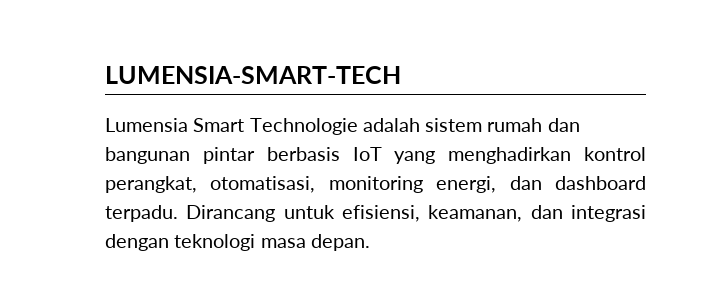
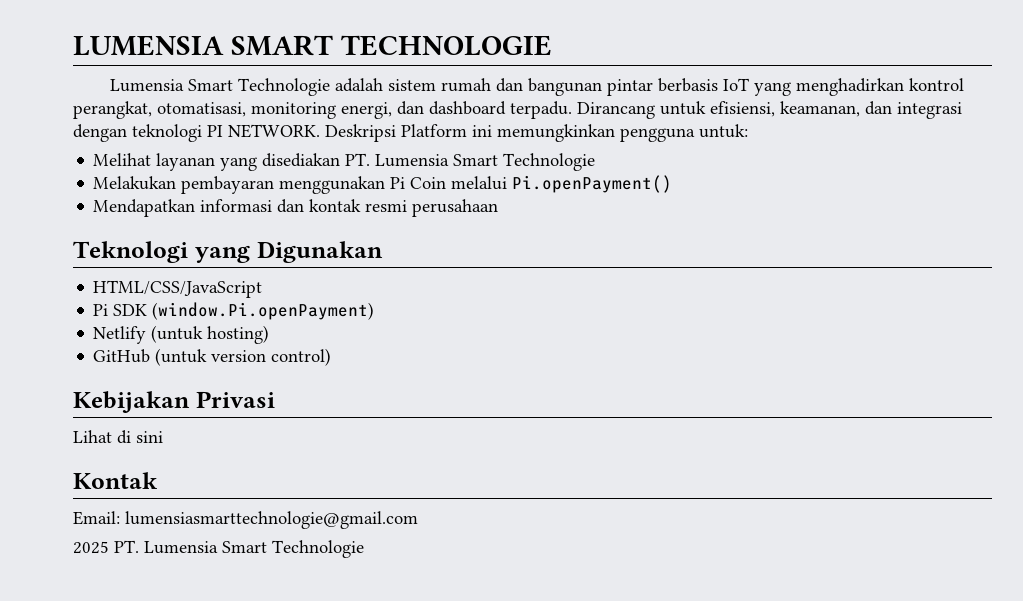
[105,66,401,84] LUMENSIA-SMART-TECH -> [73,35,552,56] LUMENSIA SMART TECHNOLOGIE
[260,234,370,251] masa depan. -> [207,124,748,142] [93,153,596,171] [93,175,673,194] [93,199,499,217] [73,241,383,263] [93,280,263,298] [93,302,375,320] [93,325,270,344] [93,348,332,366] [73,391,275,413] [73,430,163,444] [73,472,158,489] [73,511,418,529] [73,540,364,558] PI NETWORK. Deskripsi Platform ini memungkinkan pengguna untuk: // Melihat layanan yang disediakan PT. Lumensia Smart Technologie // Melakukan pembayaran menggunakan Pi Coin melalui Pi.openPayment() // Mendapatkan informasi dan kontak resmi perusahaan // Teknologi yang Digunakan // HTML/CSS/JavaScript // Pi SDK (window.Pi.openPayment) // Netlify (untuk hosting) // GitHub (untuk version control) // Kebijakan Privasi // Lihat di sini // Kontak // Email: lumensiasmarttechnologie@gmail.com // 2025 PT. Lumensia Smart Technologie

